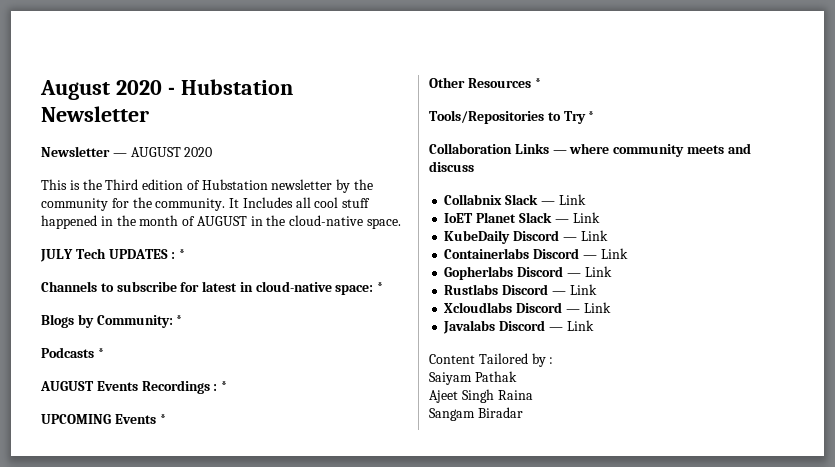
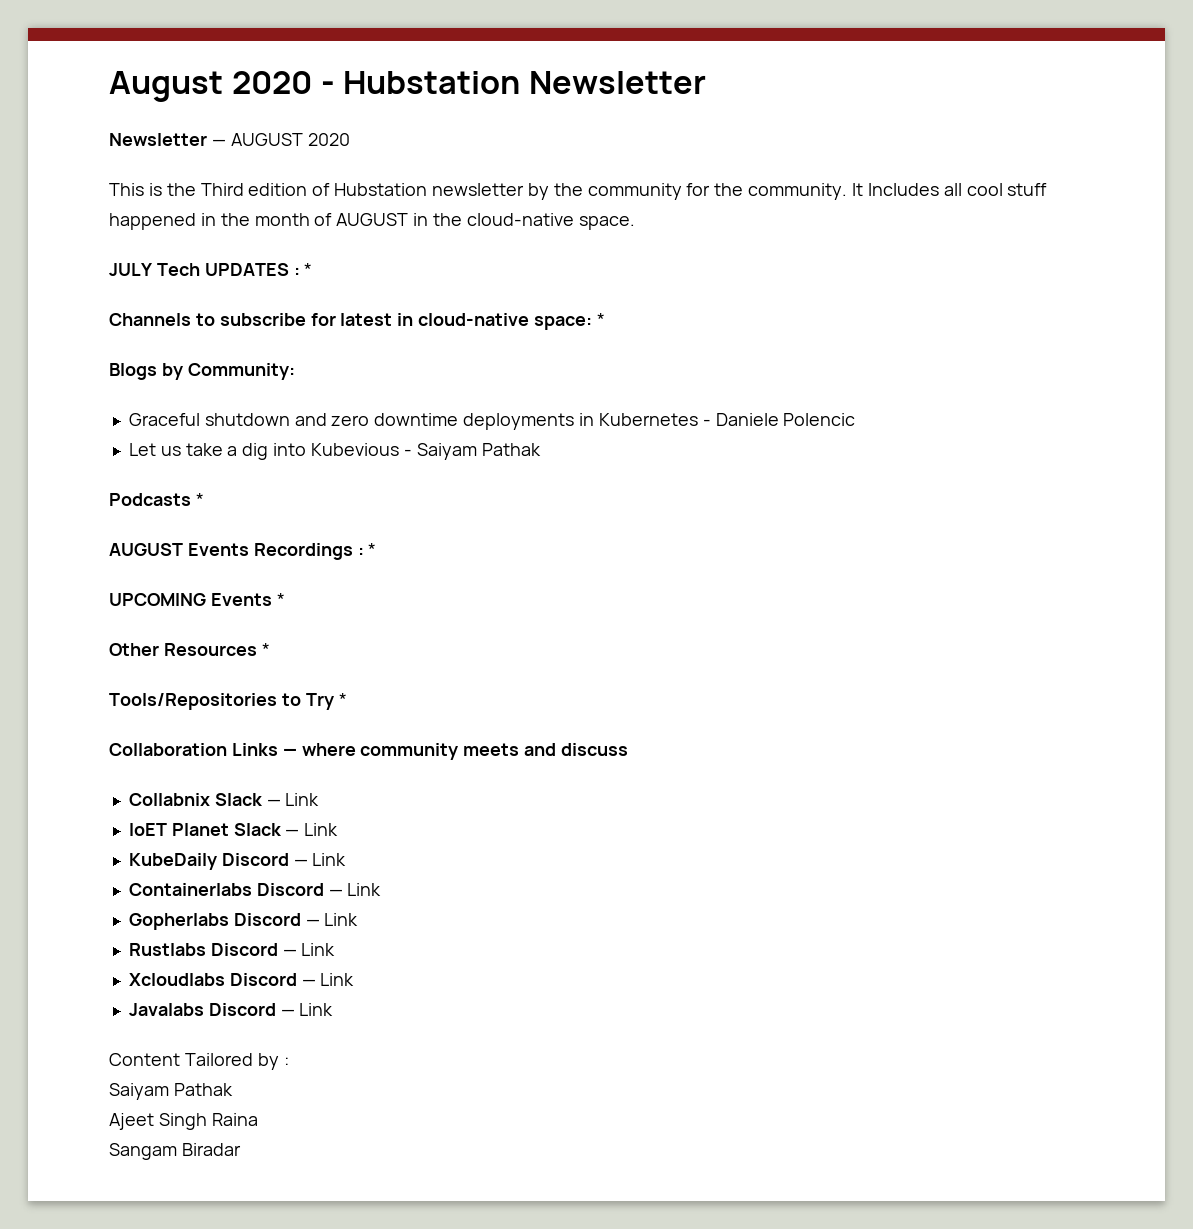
[176,315,183,325] * -> [128,413,856,430] [128,443,541,460] // Graceful shutdown and zero downtime deployments in Kubernetes - Daniele Polencic // Let us take a dig into Kubevious - Saiyam Pathak

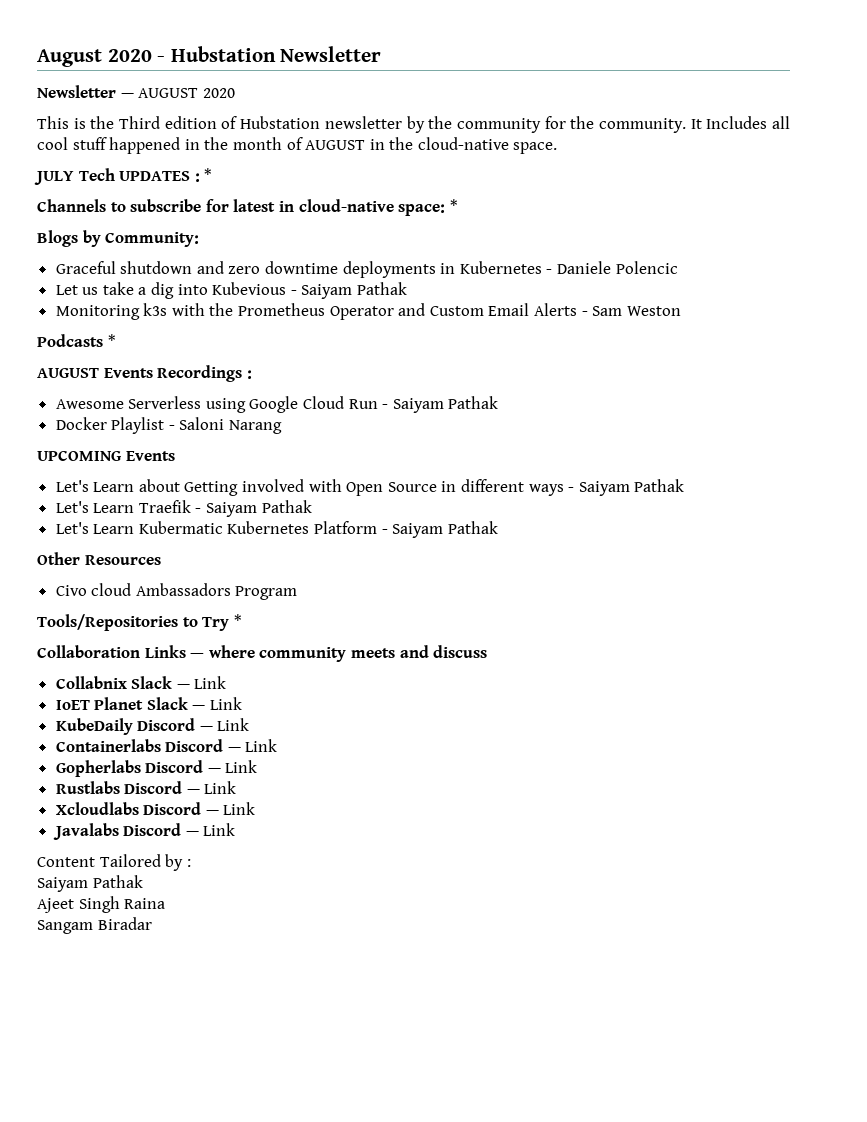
(541, 449) none -> [55,303,681,320] // Monitoring k3s with the Prometheus Operator and Custom Email Alerts - Sam Weston
[368,543,377,556] [109,593,285,606] [109,643,270,656] * // UPCOMING Events * // Other Resources * -> [55,396,499,413] [55,417,283,434] [37,450,175,461] [55,479,685,496] [55,500,312,517] [55,521,498,538] [37,552,161,565] [55,583,298,600] // Awesome Serverless using Google Cloud Run - Saiyam Pathak // Docker Playlist - Saloni Narang // UPCOMING Events // Let's Learn about Getting involved with Open Source in different ways - Saiyam Pathak // Let's Learn Traefik - Saiyam Pathak // Let's Learn Kubermatic Kubernetes Platform - Saiyam Pathak // Other Resources // Civo cloud Ambassadors Program

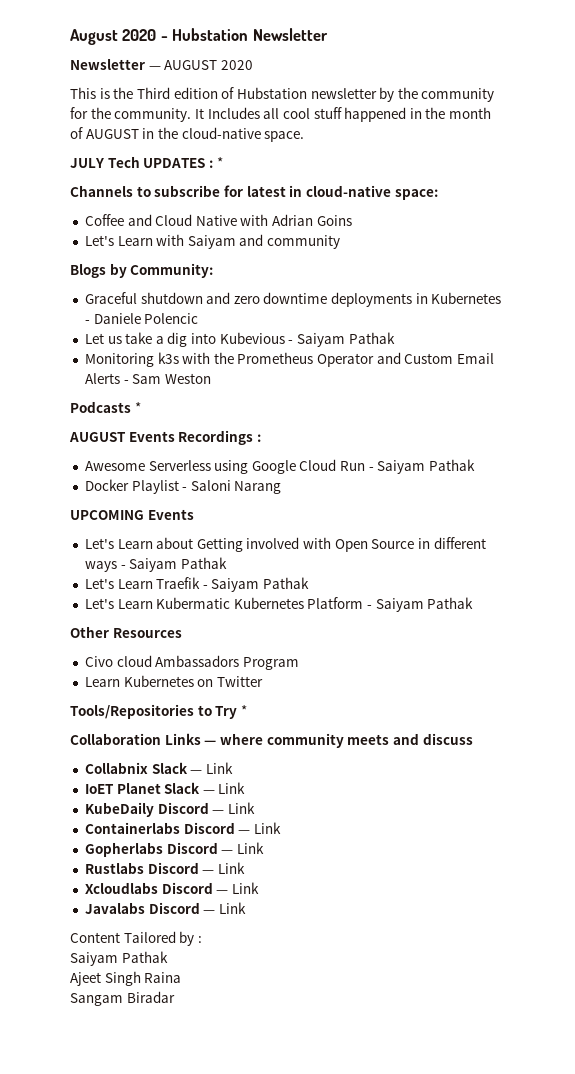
[449,199,458,212] * -> [84,214,352,226] [84,234,341,249] // Coffee and Cloud Native with Adrian Goins // Let's Learn with Saiyam and community
(298, 593) none -> [84,675,263,687] // Learn Kubernetes on Twitter

